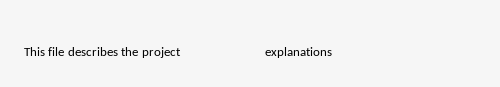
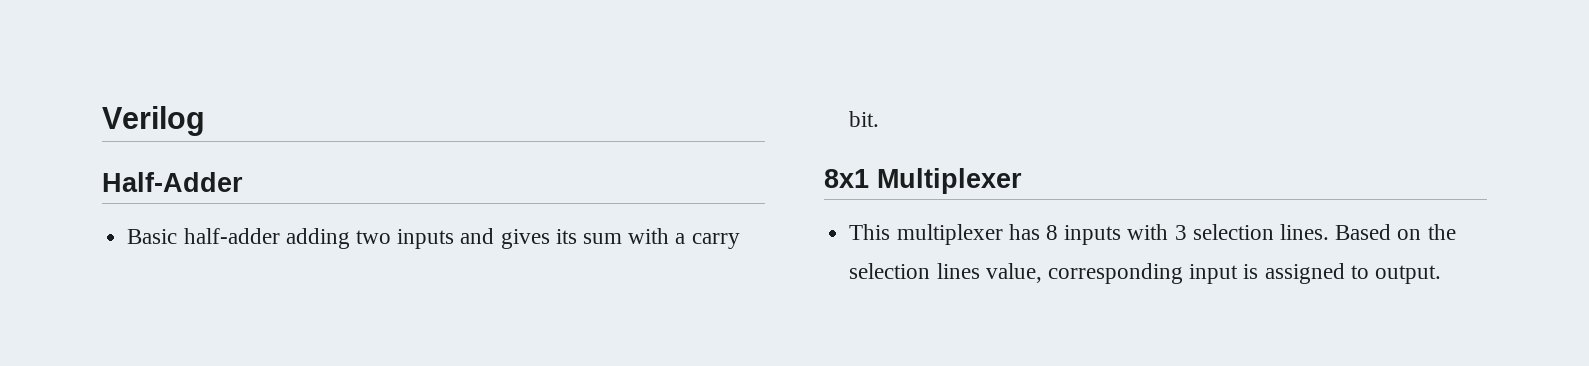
[24,47,332,58] This file describes the project explanations -> [102,106,205,136] [102,172,243,192] [127,228,740,249] [849,111,880,127] [824,168,1022,194] [849,224,1456,245] [849,263,1441,284] Verilog // Half-Adder // Basic half-adder adding two inputs and gives its sum with a carry bit. // 8x1 Multiplexer // This multiplexer has 8 inputs with 3 selection lines. Based on the selection lines value, corresponding input is assigned to output.

